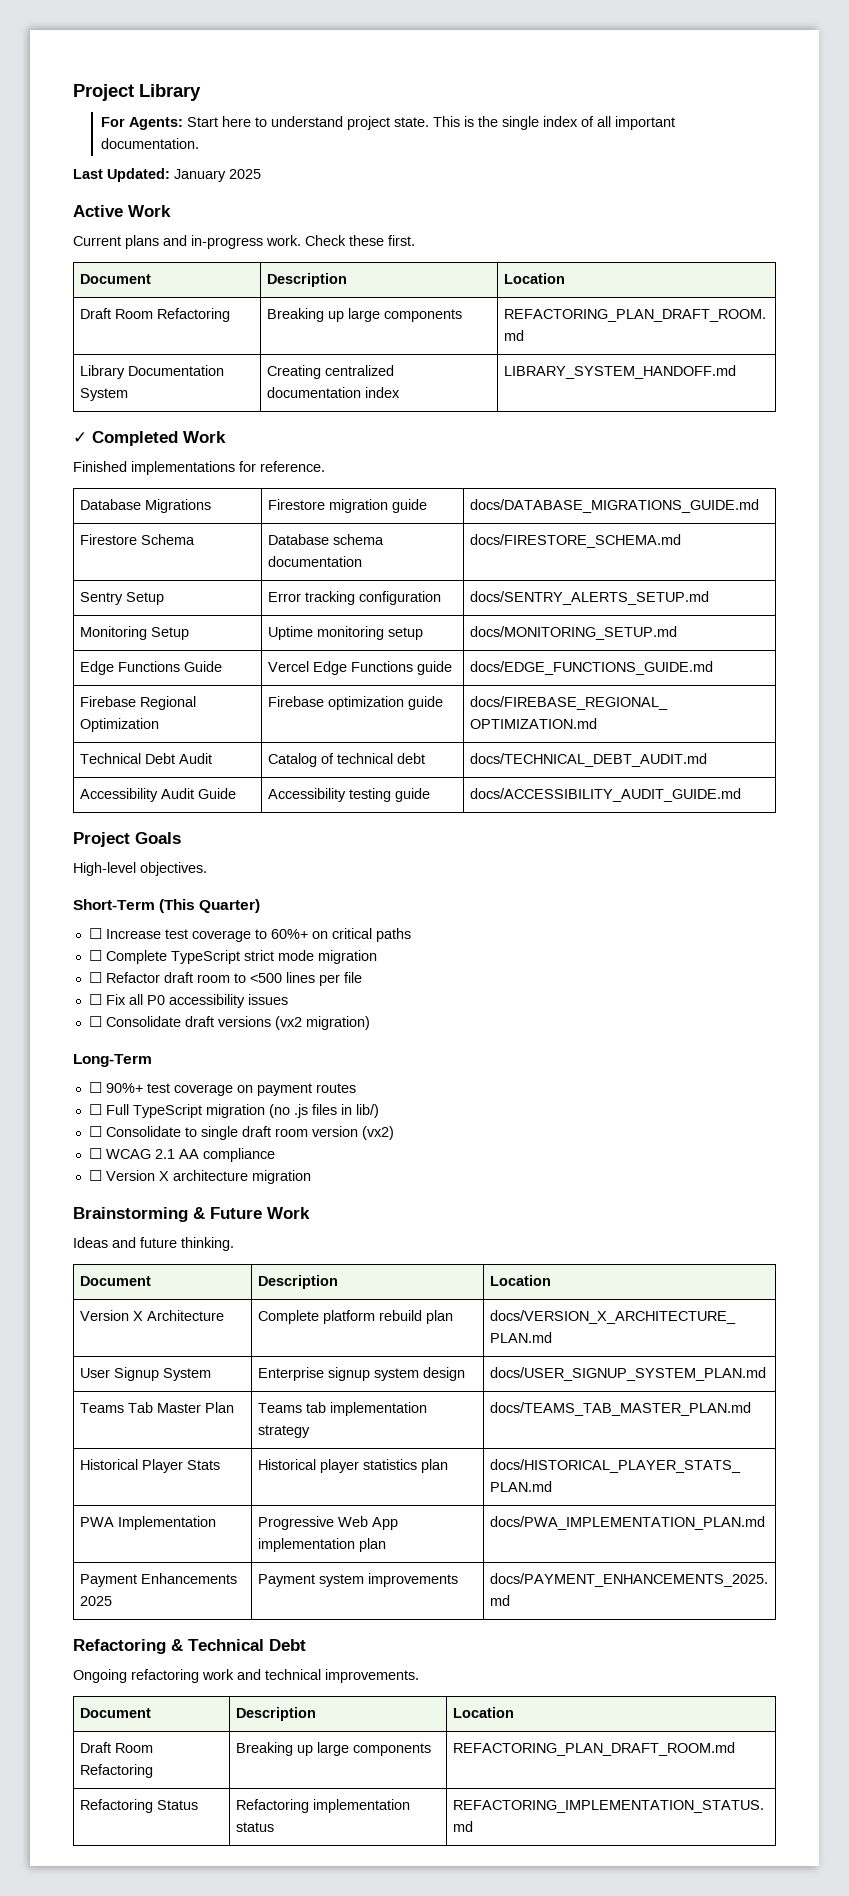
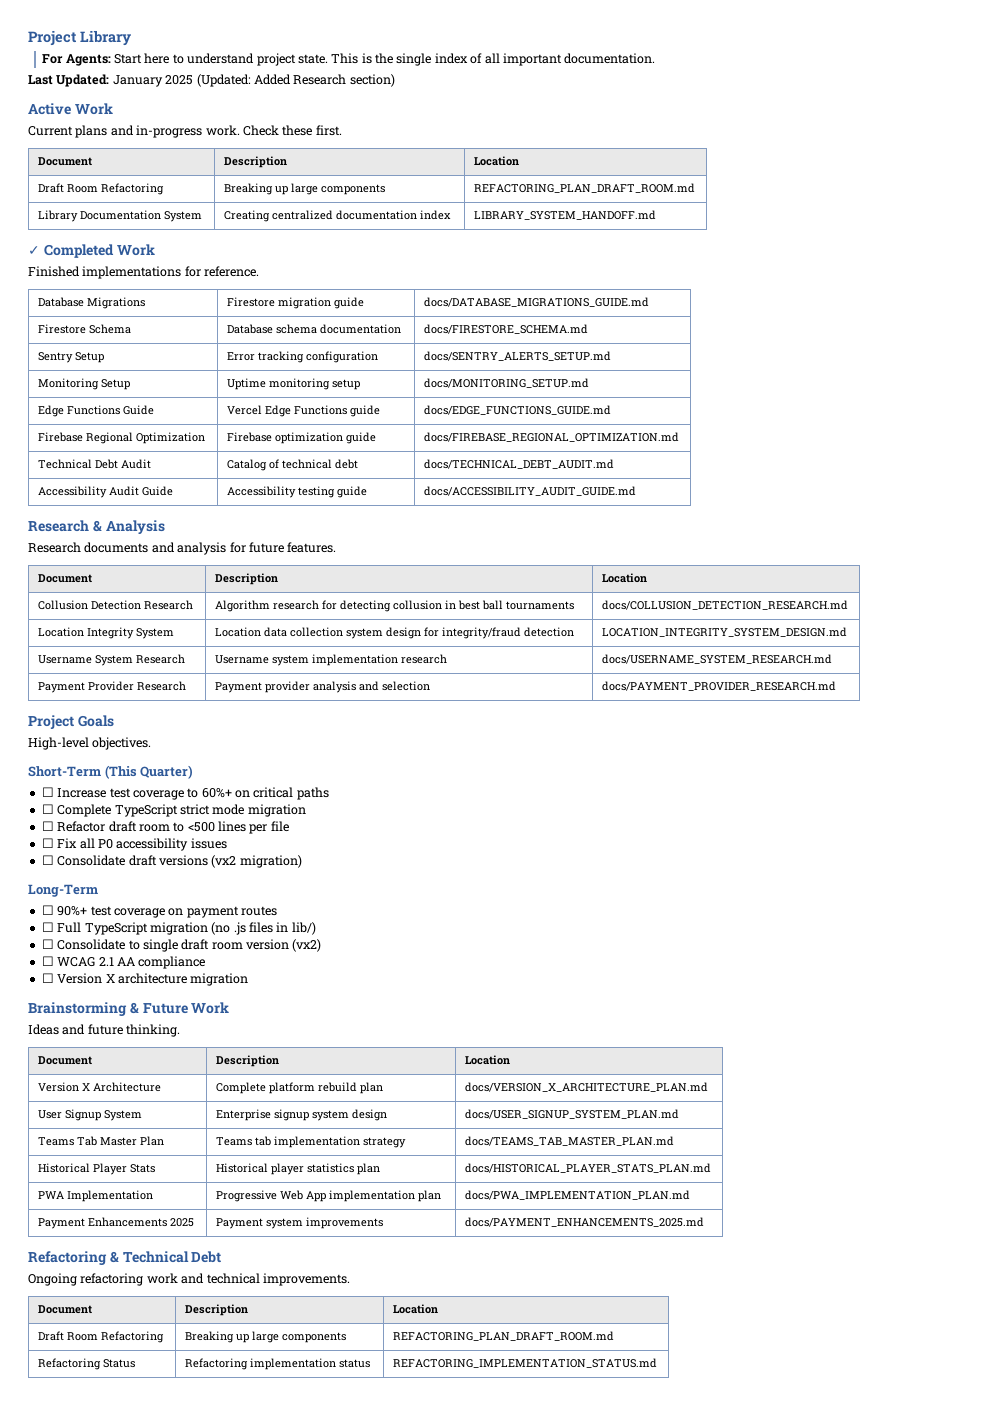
(261, 174) none -> [196,74,395,87] (Updated: Added Research section)
(742, 795) none -> [28,520,165,534] [28,542,337,555] [37,574,92,583] [214,573,278,585] [601,573,647,583] [37,600,193,610] [214,600,574,612] [601,600,848,610] [37,627,174,639] [214,627,574,639] [601,627,847,637] [37,654,185,666] [214,654,447,666] [601,654,832,664] [37,681,186,693] [214,681,430,693] [601,681,836,691] // Research & Analysis // Research documents and analysis for future features. // Document | Description | Location // Collusion Detection Research | Algorithm research for detecting collusion in best ball tournaments | docs/COLLUSION_DETECTION_RESEARCH.md // Location Integrity System | Location data collection system design for integrity/fraud detection | LOCATION_INTEGRITY_SYSTEM_DESIGN.md // Username System Research | Username system implementation research | docs/USERNAME_SYSTEM_RESEARCH.md // Payment Provider Research | Payment provider analysis and selection | docs/PAYMENT_PROVIDER_RESEARCH.md

